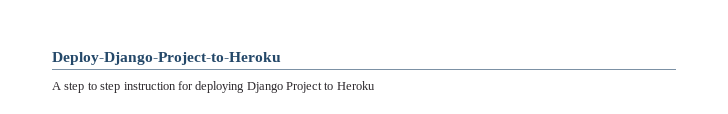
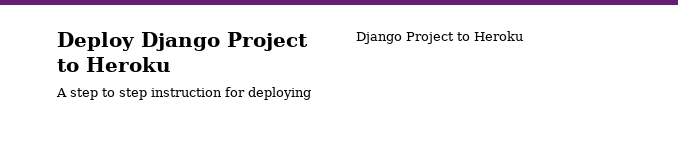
[52,52,281,65] Deploy-Django-Project-to-Heroku -> [57,32,308,51] [57,57,171,72] Deploy Django Project to Heroku

